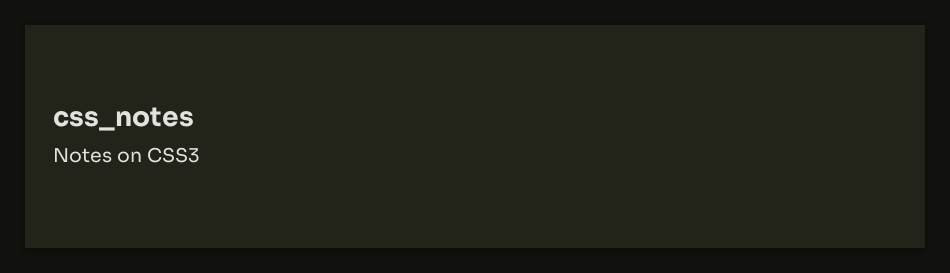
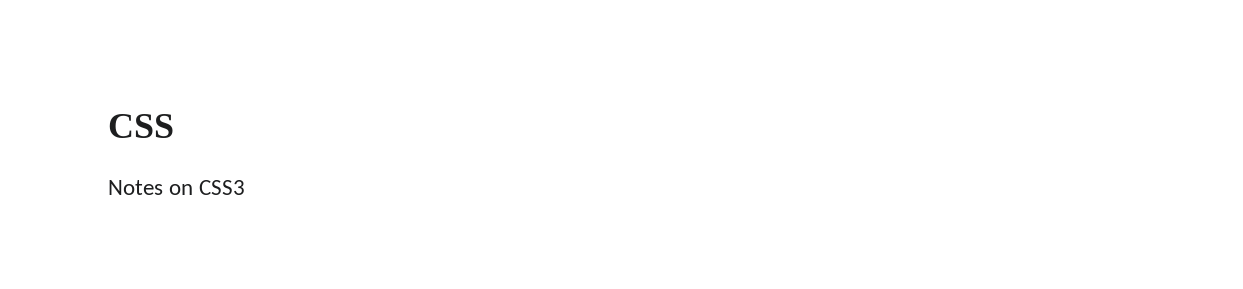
[53,107,194,131] css_notes -> [108,114,174,138] CSS

